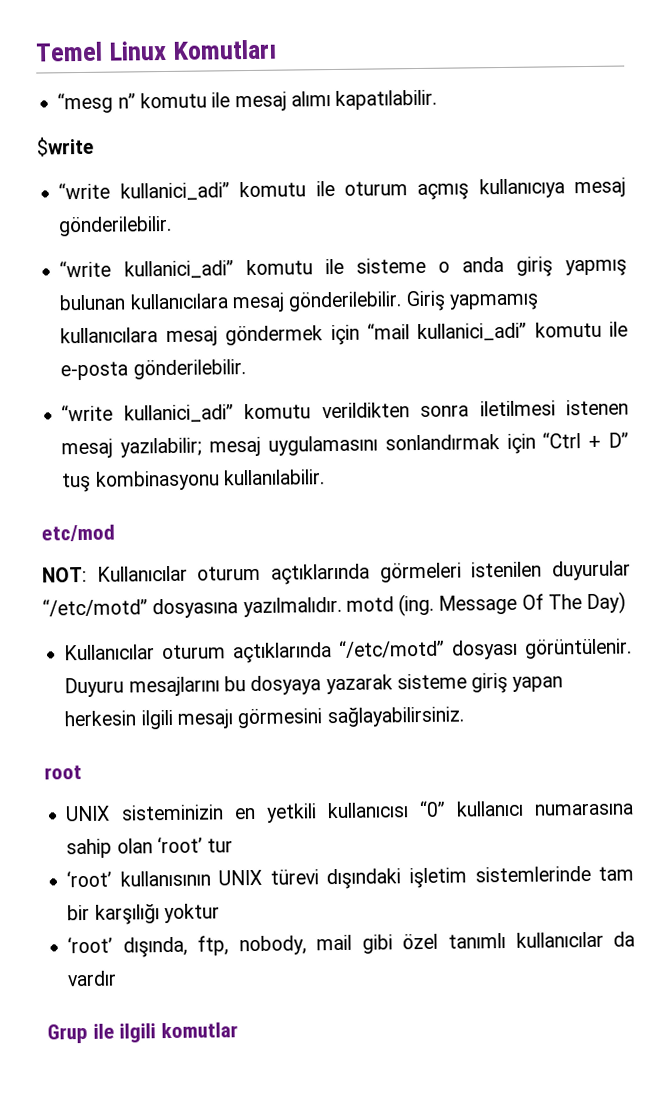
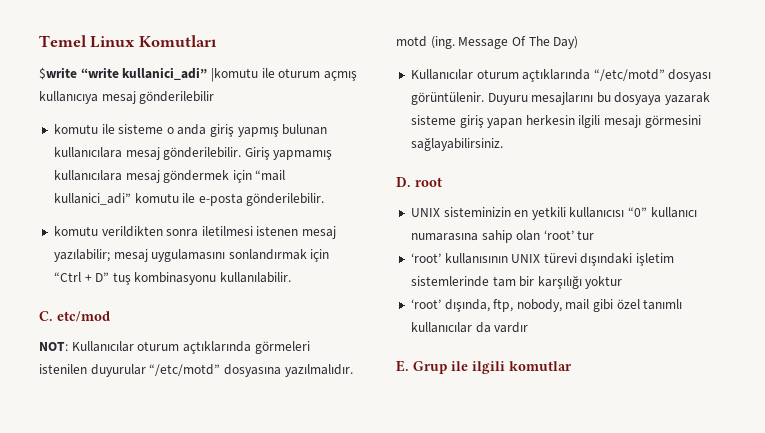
[57,89,438,114] // “mesg n” komutu ile mesaj alımı kapatılabilir. -> (217, 41) none
[58,181,307,201] // “write kullanici_adi” komutu -> [80,67,258,82] “write kullanici_adi” |komutu
[58,215,173,237] [59,260,234,279] gönderilebilir. // “write kullanici_adi” -> [139,91,215,104] gönderilebilir //
[61,404,234,423] “write kullanici_adi” -> (325, 199) none
(325, 477) none -> [39,311,53,321] C.
(465, 717) none -> [396,177,411,187] D.
(118, 978) none -> [396,360,409,372] E.

